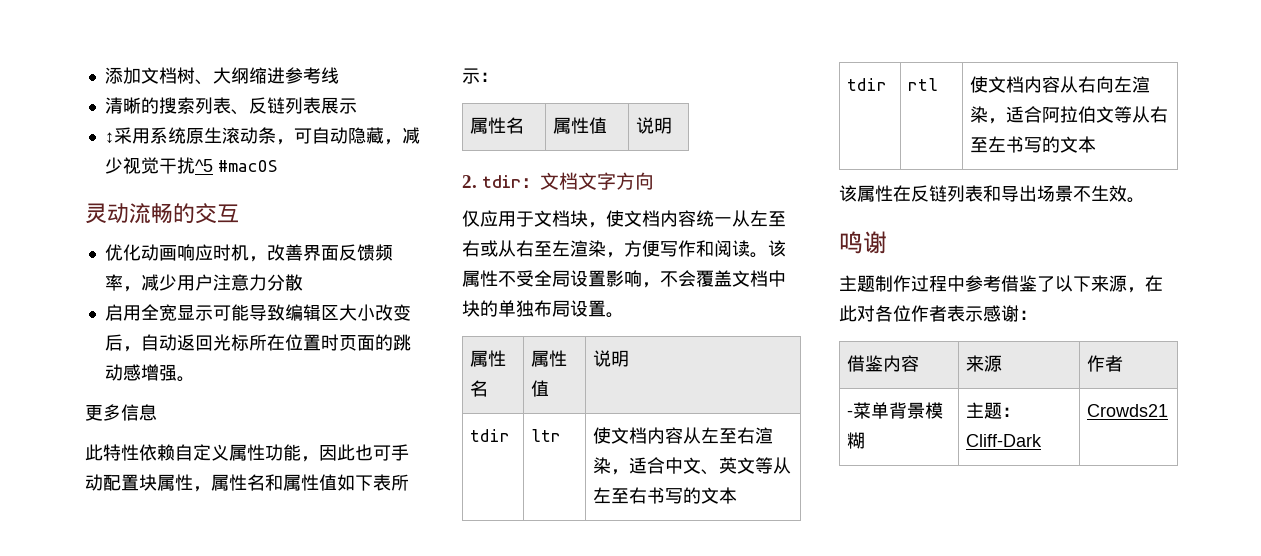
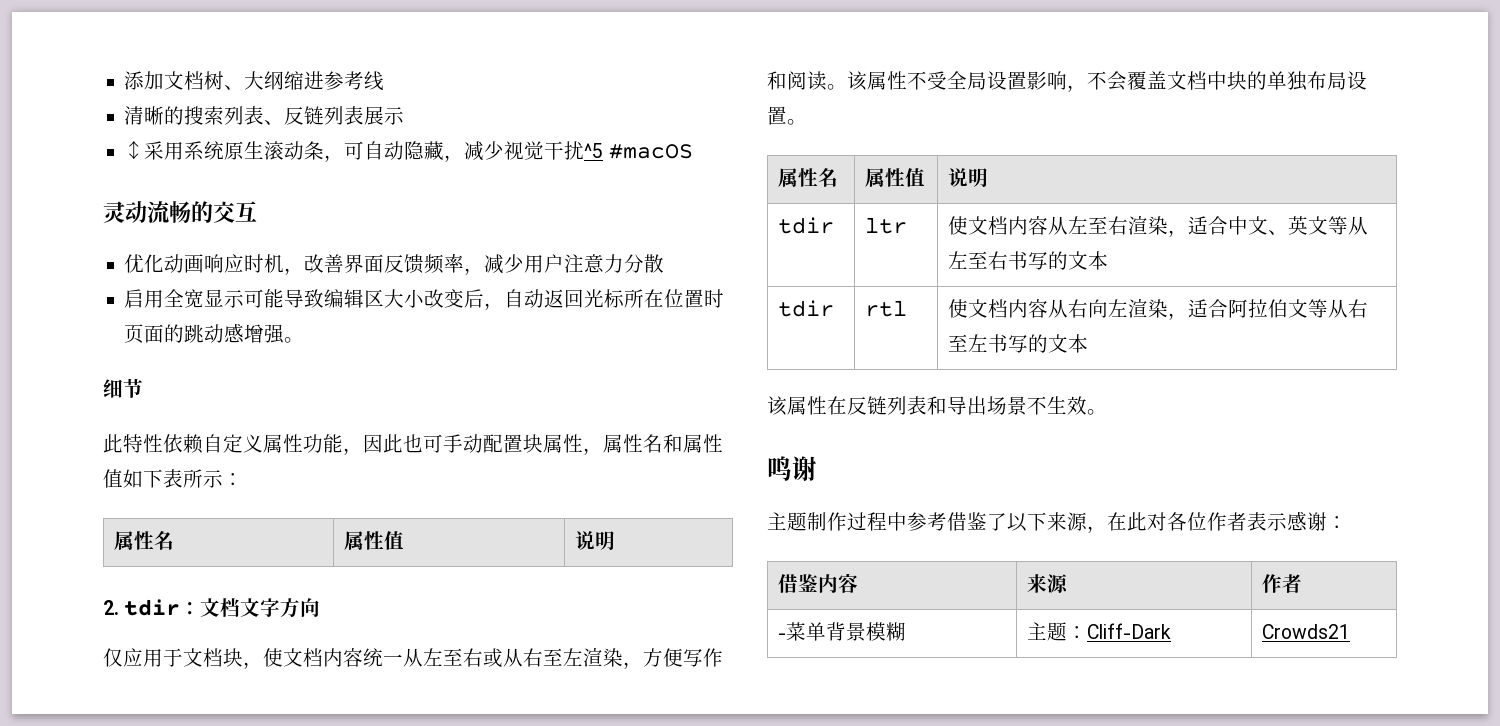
[85,404,157,421] 更多信息 -> [103,378,143,398] 细节

